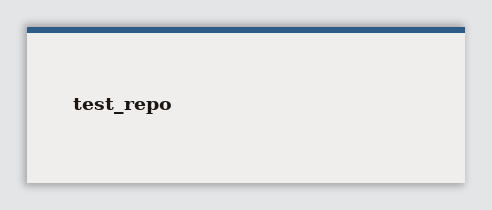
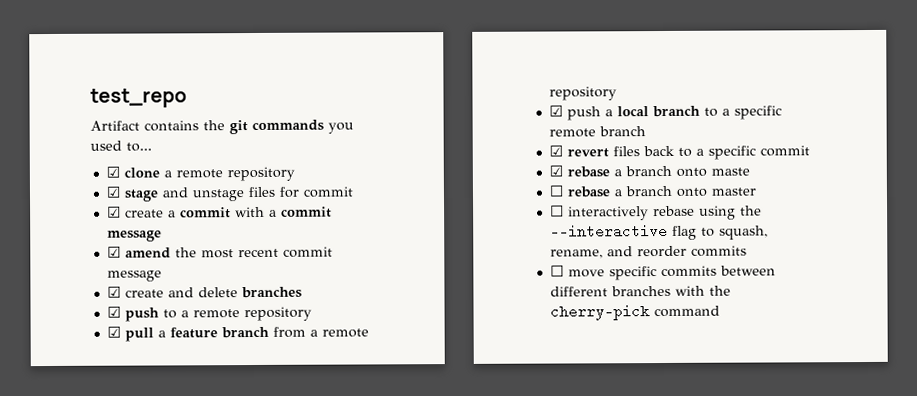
(172, 106) none -> [90,119,354,135] [90,140,152,152] [105,166,295,182] [105,186,353,202] [106,206,332,219] [106,230,162,242] [106,246,333,259] [106,270,162,282] [106,286,302,299] [106,306,312,322] [106,326,369,342] [548,86,617,101] [548,105,782,121] [548,126,646,138] [548,145,810,160] [548,165,750,178] [548,185,756,198] [549,205,762,221] [549,223,768,240] [549,245,747,259] [549,265,776,281] [549,285,731,297] [549,304,720,321] // Artifact contains the git commands you used to... // ☑ clone a remote repository // ☑ stage and unstage files for commit // ☑ create a commit with a commit message // ☑ amend the most recent commit message // ☑ create and delete branches // ☑ push to a remote repository // ☑ pull a feature branch from a remote repository // ☑ push a local branch to a specific remote branch // ☑ revert files back to a specific commit // ☑ rebase a branch onto maste // ☐ rebase a branch onto master // ☐ interactively rebase using the --interactive flag to squash, rename, and reorder commits // ☐ move specific commits between different branches with the cherry-pick command

